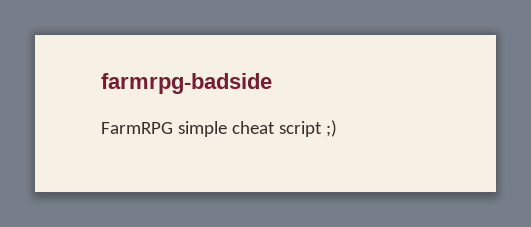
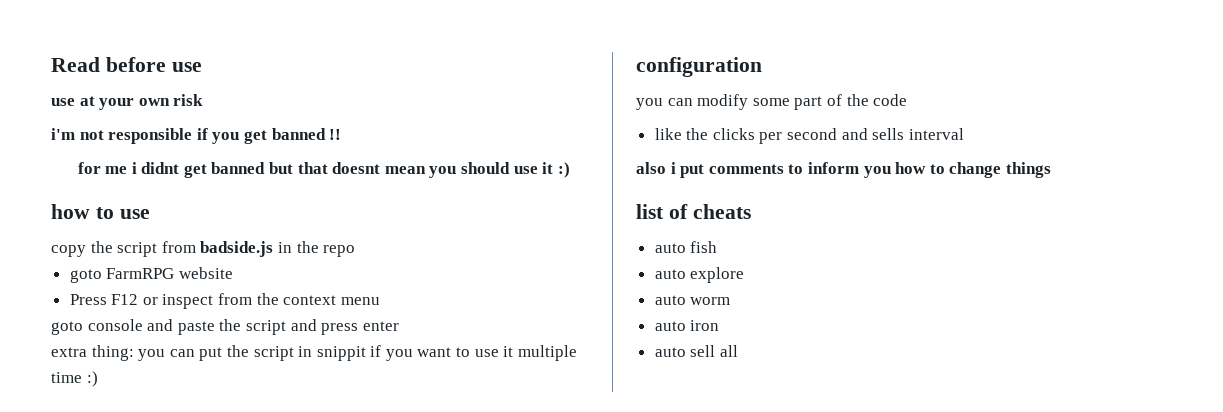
[101,73,272,94] [101,120,337,137] farmrpg-badside // FarmRPG simple cheat script ;) -> [51,57,202,72] [51,94,204,110] [51,128,342,144] [77,162,570,178] [51,204,150,219] [51,241,356,257] [69,267,233,283] [69,293,380,309] [51,319,399,335] [51,345,577,361] [51,371,98,387] [636,57,762,77] [636,94,908,110] [654,128,964,144] [636,162,1051,178] [636,204,751,219] [654,241,718,253] [654,267,745,283] [654,295,731,305] [654,320,720,331] [654,345,738,357] Read before use // use at your own risk // i'm not responsible if you get banned !! // for me i didnt get banned but that doesnt mean you should use it :) // how to use // copy the script from badside.js in the repo // goto FarmRPG website // Press F12 or inspect from the context menu // goto console and paste the script and press enter // extra thing: you can put the script in snippit if you want to use it multiple time :) // configuration // you can modify some part of the code // like the clicks per second and sells interval // also i put comments to inform you how to change things // list of cheats // auto fish // auto explore // auto worm // auto iron // auto sell all

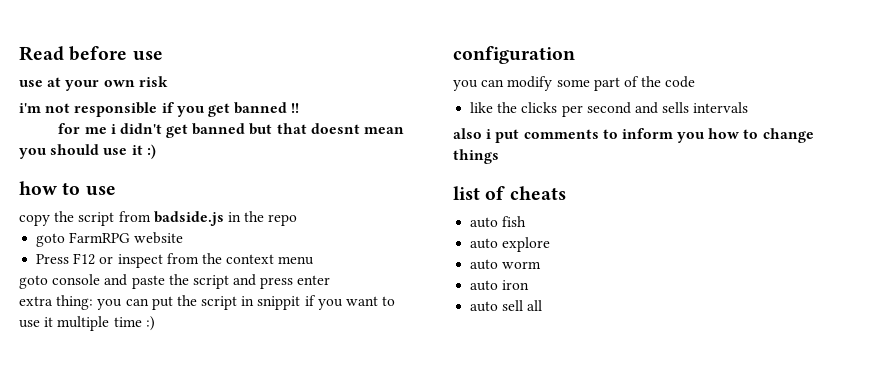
[141,162,180,174] didnt -> [119,123,162,134] didn't
[908,128,964,140] interval -> [693,102,749,113] intervals

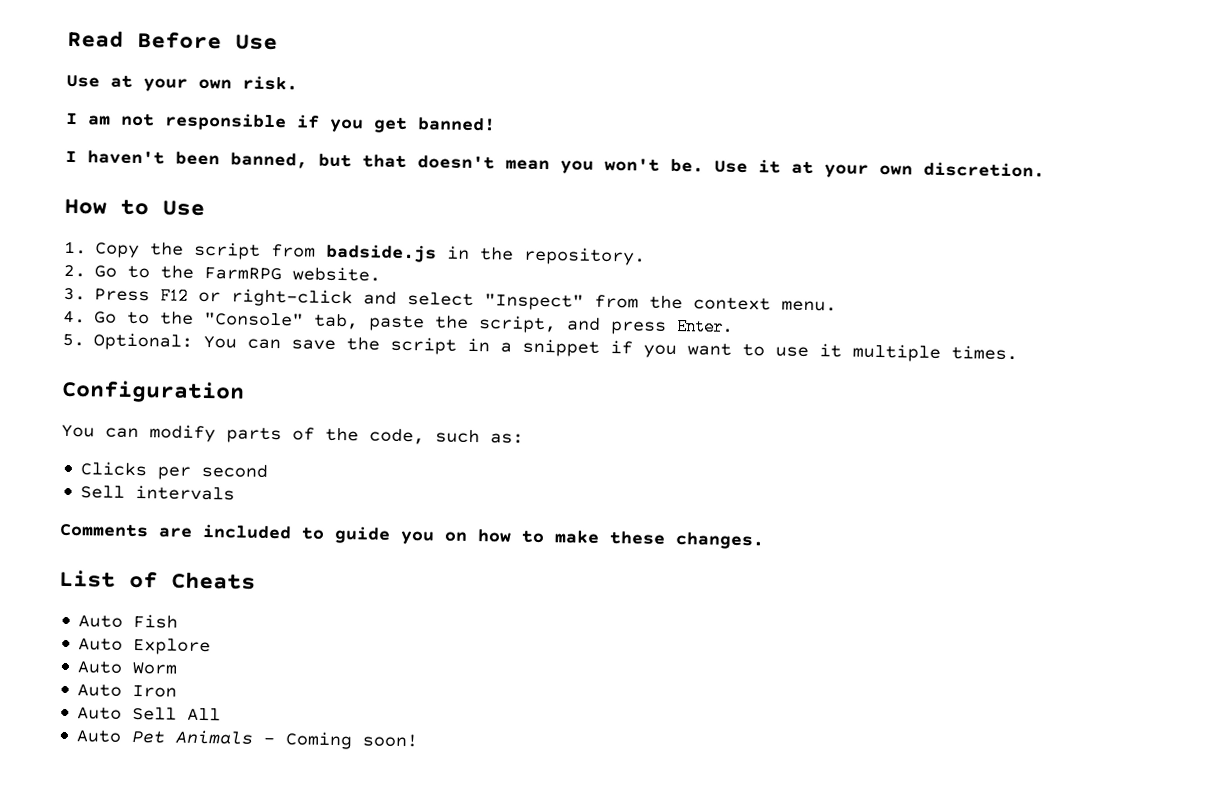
[69,46,163,61] [19,76,168,91] [19,103,41,113] before use // use at your own risk // i'm -> [137,30,278,51] [66,74,298,92] [65,112,111,126] Before Use // Use at your own risk. // I am
[234,102,300,114] [58,123,246,138] banned !! // for me i didn't get banned -> [417,117,496,132] [65,150,308,169] banned! // I haven't been banned,
[310,123,360,134] doesnt -> [417,155,495,170] doesn't
[50,144,156,159] [19,181,116,196] [19,214,50,226] should use it :) // how to use // copy -> [604,157,1045,178] [64,198,205,216] [64,240,141,259] won't be. Use it at your own discretion. // How to Use // 1. Copy
[268,214,298,226] [36,232,184,247] [36,253,315,268] [19,274,128,289] repo // goto FarmRPG website // Press F12 or inspect from the context menu // goto console and -> [523,246,647,266] [63,264,382,282] [63,287,838,312] [63,310,360,330] repository. // 2. Go to the FarmRPG website. // 3. Press F12 or right-click and select "Inspect" from the context menu. // 4. Go to the "Console" tab,
[192,275,229,289] script -> [478,315,558,334] script,
[297,275,331,285] [19,295,173,310] enter // extra thing: you can put -> [676,318,735,336] [62,332,337,351] Enter. // 5. Optional: You can save
[257,296,301,310] snippit -> [500,338,601,357] a snippet
[113,316,155,331] [453,46,575,64] [453,76,696,91] [470,102,558,113] time :) // configuration // you can modify some part of the code // like the clicks -> [951,345,1019,361] [61,379,245,404] [61,424,524,445] [80,461,148,477] times. // Configuration // You can modify parts of the code, such as: // Clicks
[634,102,690,114] and sells -> [80,485,126,499] // Sell
[453,128,814,143] [453,149,499,164] [453,186,566,200] [470,216,527,228] [470,237,551,252] [470,259,542,270] [470,280,530,291] [470,300,543,312] also i put comments to inform you how to change things // list of cheats // auto fish // auto explore // auto worm // auto iron // auto sell all -> [59,523,764,550] [59,569,256,590] [78,613,179,629] [78,637,212,656] [77,661,179,675] [77,684,178,698] [77,706,222,722] [76,729,419,750] Comments are included to guide you on how to make these changes. // List of Cheats // Auto Fish // Auto Explore // Auto Worm // Auto Iron // Auto Sell All // Auto Pet Animals - Coming soon!

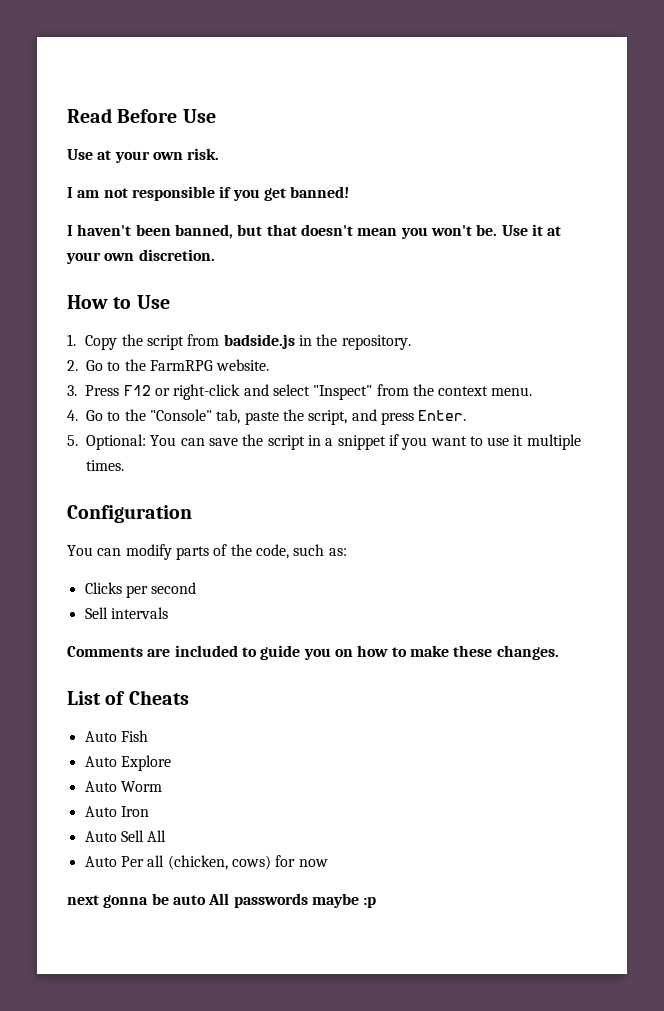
[131,729,419,750] Pet Animals - Coming soon! -> [120,855,328,870] [67,893,377,908] Per all (chicken, cows) for now // next gonna be auto All passwords maybe :p

